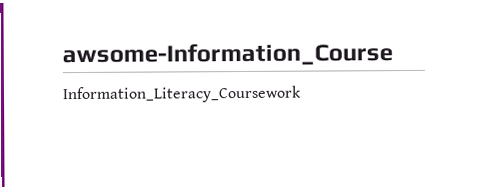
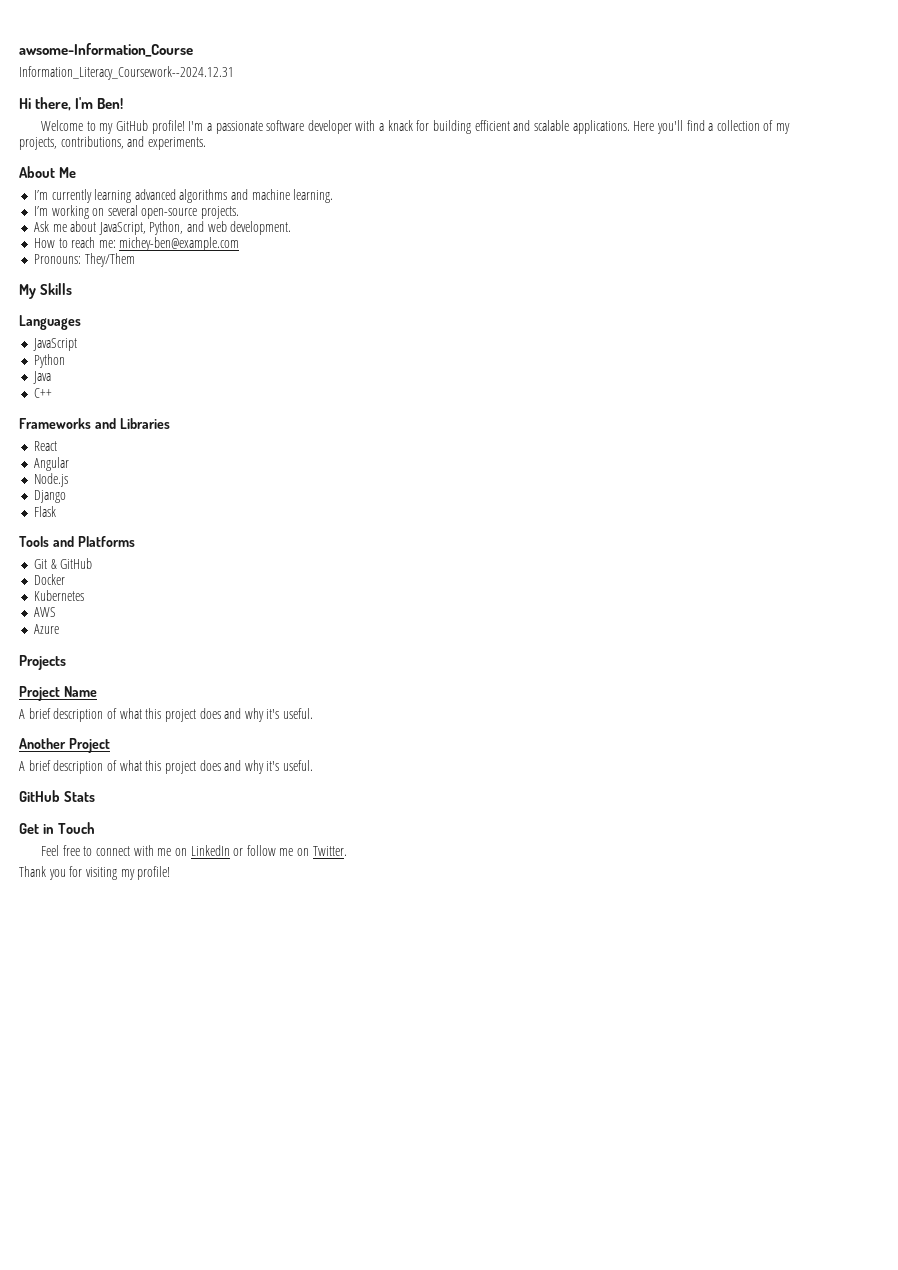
[62,85,302,104] Information_Literacy_Coursework -> [19,66,234,80] [19,97,124,111] [41,120,791,134] [19,136,206,150] [19,166,76,178] [33,189,334,203] [33,205,240,219] [33,221,292,235] [33,237,240,251] [33,253,135,267] [19,283,72,299] [19,315,81,330] [32,338,77,351] [33,354,65,368] [32,371,51,384] [33,388,52,398] [19,418,170,429] [33,441,57,451] [33,457,69,471] [33,473,68,487] [33,490,66,503] [33,506,56,517] [19,536,135,547] [33,558,93,569] [33,574,65,585] [33,590,84,601] [33,607,56,617] [33,624,59,634] [19,655,66,670] [19,686,97,701] [19,708,314,722] [19,738,110,753] [19,760,314,774] [19,790,95,802] [19,822,95,834] [41,845,347,856] [19,866,171,880] Information_Literacy_Coursework--2024.12.31 // Hi there, I'm Ben! // Welcome to my GitHub profile! I'm a passionate software developer with a knack for building efficient and scalable applications. Here you'll find a collection of my projects, contributions, and experiments. // About Me // I’m currently learning advanced algorithms and machine learning. // I’m working on several open-source projects. // Ask me about JavaScript, Python, and web development. // How to reach me: michey-ben@example.com // Pronouns: They/Them // My Skills // Languages // JavaScript // Python // Java // C++ // Frameworks and Libraries // React // Angular // Node.js // Django // Flask // Tools and Platforms // Git & GitHub // Docker // Kubernetes // AWS // Azure // Projects // Project Name // A brief description of what this project does and why it's useful. // Another Project // A brief description of what this project does and why it's useful. // GitHub Stats // Get in Touch // Feel free to connect with me on LinkedIn or follow me on Twitter. // Thank you for visiting my profile!

